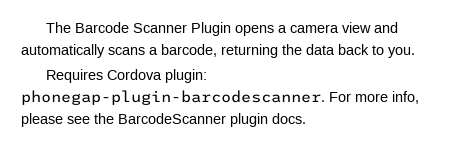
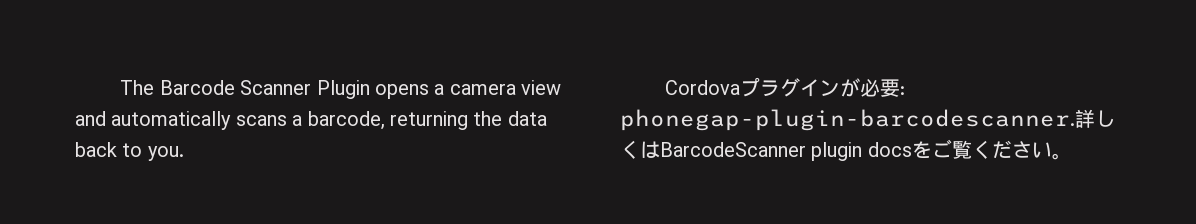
[45,69,207,83] [21,90,419,105] [21,113,306,127] Requires Cordova plugin: phonegap-plugin-barcodescanner. For more info, please see the BarcodeScanner plugin docs. -> [665,77,906,97] [620,109,1115,131] [620,139,1072,161] Cordovaプラグインが必要: phonegap-plugin-barcodescanner.詳しくはBarcodeScanner plugin docsをご覧ください。

